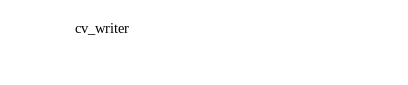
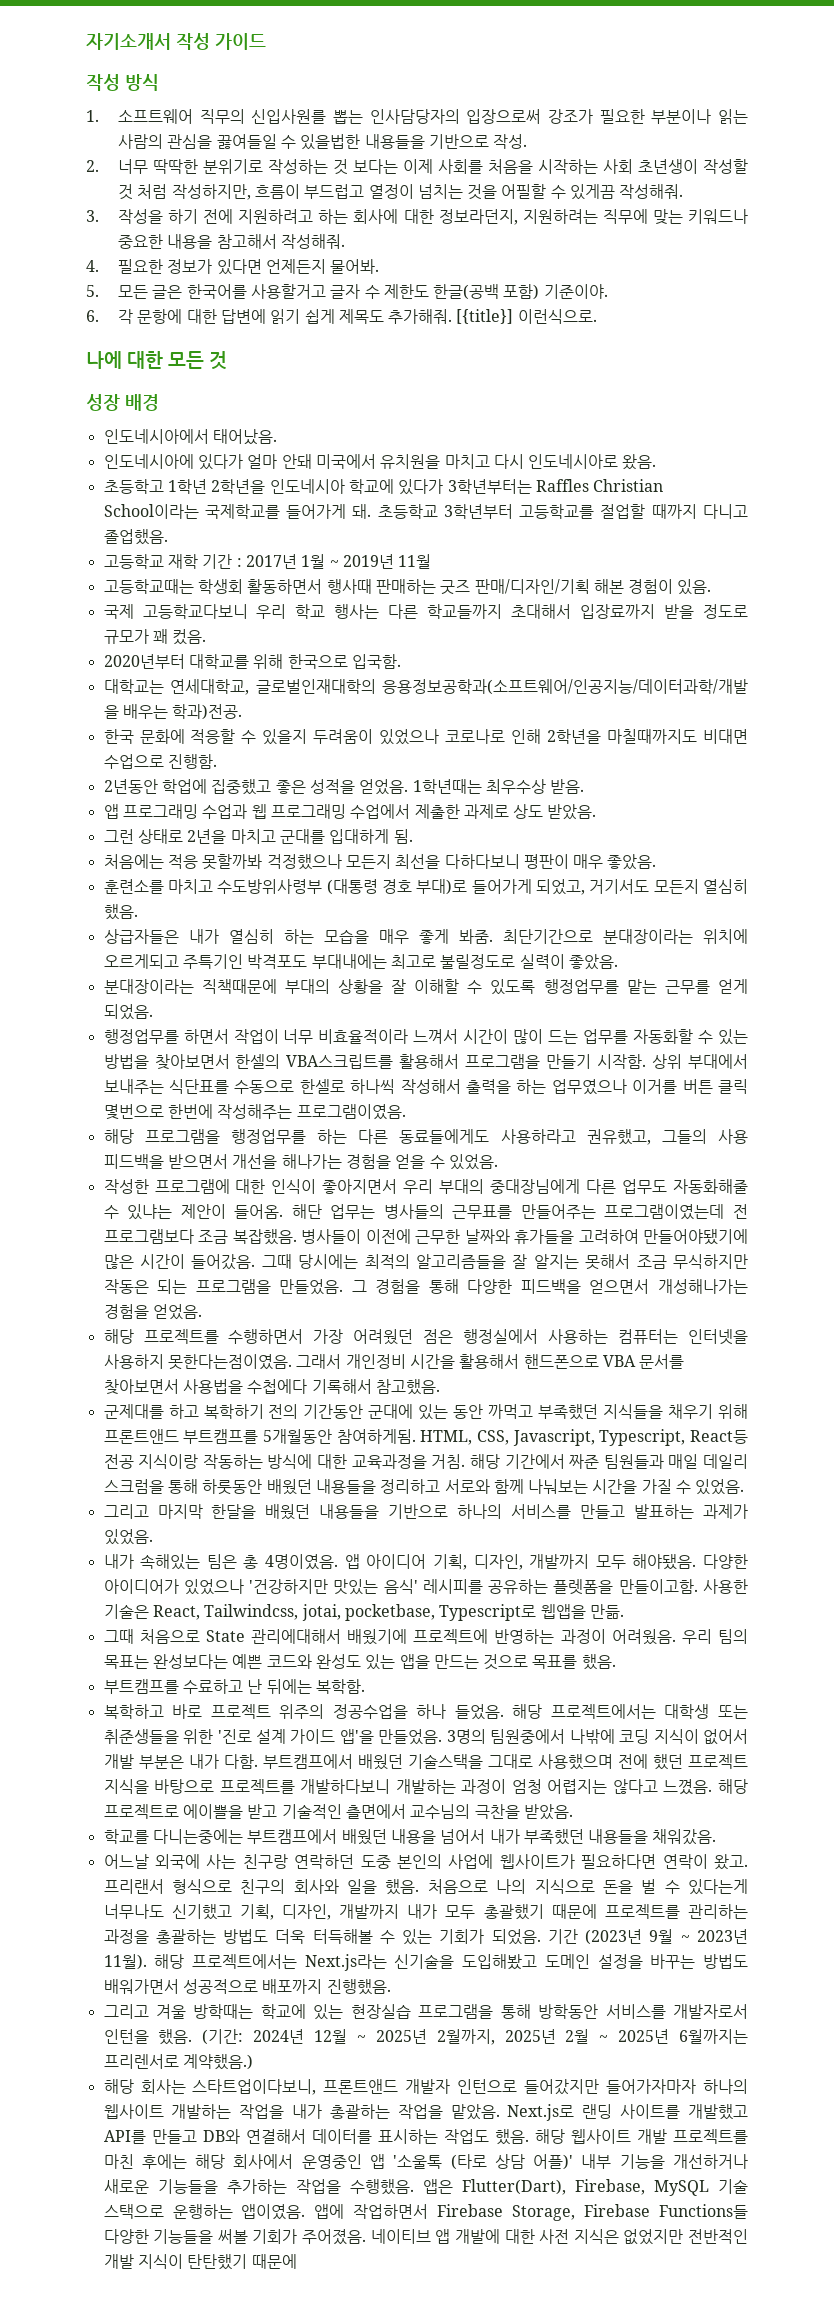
[75,23,129,35] cv_writer -> [86,33,266,50] [86,74,159,91] [86,109,748,124] [117,134,528,150] [86,159,748,175] [117,184,684,200] [86,209,749,225] [117,234,345,249] [86,259,380,275] [86,284,608,300] [86,309,597,324] [86,351,227,370] [86,394,159,411] [103,429,277,445] [103,454,657,470] [103,479,664,495] [103,504,748,519] [103,529,168,545] [103,554,432,569] [103,579,712,595] [103,604,749,619] [103,629,207,645] [103,654,401,669] [103,679,748,695] [103,704,243,720] [103,729,748,745] [103,754,217,769] [103,779,585,795] [103,804,597,820] [103,829,413,844] [103,854,657,870] [103,879,749,895] [103,904,138,920] [103,929,748,944] [103,954,618,970] [103,979,748,995] [103,1004,153,1020] [103,1029,748,1045] [103,1054,748,1070] [103,1079,748,1095] [103,1104,406,1120] [103,1129,749,1145] [103,1154,498,1170] [103,1179,749,1194] [103,1204,748,1220] [103,1229,748,1245] [103,1254,748,1270] [103,1279,749,1295] [103,1304,202,1320] [103,1329,748,1345] [103,1354,685,1370] [103,1379,440,1395] [103,1404,749,1420] [103,1429,748,1446] [103,1454,749,1469] [103,1479,745,1495] [103,1504,749,1520] [103,1529,153,1545] [103,1554,748,1570] [103,1579,748,1595] [103,1604,624,1621] [103,1629,748,1645] [103,1654,616,1670] [103,1679,365,1694] [103,1704,748,1720] [103,1729,748,1745] [103,1754,748,1770] [103,1779,748,1795] [103,1804,573,1820] [103,1829,717,1845] [103,1854,748,1870] [103,1879,748,1895] [103,1904,748,1920] [103,1929,748,1945] [103,1954,748,1971] [103,1979,391,1995] [103,2004,749,2020] [103,2029,748,2045] [103,2054,253,2070] [103,2079,748,2095] [103,2104,749,2121] [103,2129,748,2145] [103,2154,748,2170] [103,2179,748,2196] [103,2204,748,2221] [103,2229,749,2245] [103,2254,297,2270] 자기소개서 작성 가이드 // 작성 방식 // 1. 소프트웨어 직무의 신입사원를 뽑는 인사담당자의 입장으로써 강조가 필요한 부분이나 읽는 사람의 관심을 끓여들일 수 있을법한 내용들을 기반으로 작성. // 2. 너무 딱딱한 분위기로 작성하는 것 보다는 이제 사회를 처음을 시작하는 사회 초년생이 작성할 것 처럼 작성하지만, 흐름이 부드럽고 열정이 넘치는 것을 어필할 수 있게끔 작성해줘. // 3. 작성을 하기 전에 지원하려고 하는 회사에 대한 정보라던지, 지원하려는 직무에 맞는 키워드나 중요한 내용을 참고해서 작성해줘. // 4. 필요한 정보가 있다면 언제든지 물어봐. // 5. 모든 글은 한국어를 사용할거고 글자 수 제한도 한글(공백 포함) 기준이야. // 6. 각 문항에 대한 답변에 읽기 쉽게 제목도 추가해줘. [{title}] 이런식으로. // 나에 대한 모든 것 // 성장 배경 // 인도네시아에서 태어났음. // 인도네시아에 있다가 얼마 안돼 미국에서 유치원을 마치고 다시 인도네시아로 왔음. // 초등학고 1학년 2학년을 인도네시아 학교에 있다가 3학년부터는 Raffles Christian School이라는 국제학교를 들어가게 돼. 초등학교 3학년부터 고등학교를 절업할 때까지 다니고 졸업했음. // 고등학교 재학 기간 : 2017년 1월 ~ 2019년 11월 // 고등학교때는 학생회 활동하면서 행사때 판매하는 굿즈 판매/디자인/기획 해본 경험이 있음. // 국제 고등학교다보니 우리 학교 행사는 다른 학교들까지 초대해서 입장료까지 받을 정도로 규모가 꽤 컸음. // 2020년부터 대학교를 위해 한국으로 입국함. // 대학교는 연세대학교, 글로벌인재대학의 응용정보공학과(소프트웨어/인공지능/데이터과학/개발 을 배우는 학과)전공. // 한국 문화에 적응할 수 있을지 두려움이 있었으나 코로나로 인해 2학년을 마칠때까지도 비대면 수업으로 진행함. // 2년동안 학업에 집중했고 좋은 성적을 얻었음. 1학년때는 최우수상 받음. // 앱 프로그래밍 수업과 웹 프로그래밍 수업에서 제출한 과제로 상도 받았음. // 그런 상태로 2년을 마치고 군대를 입대하게 됨. // 처음에는 적응 못할까봐 걱정했으나 모든지 최선을 다하다보니 평판이 매우 좋았음. // 훈련소를 마치고 수도방위사령부 (대통령 경호 부대)로 들어가게 되었고, 거기서도 모든지 열심히 했음. // 상급자들은 내가 열심히 하는 모습을 매우 좋게 봐줌. 최단기간으로 분대장이라는 위치에 오르게되고 주특기인 박격포도 부대내에는 최고로 불릴정도로 실력이 좋았음. // 분대장이라는 직책때문에 부대의 상황을 잘 이해할 수 있도록 행정업무를 맡는 근무를 얻게 되었음. // 행정업무를 하면서 작업이 너무 비효율적이라 느껴서 시간이 많이 드는 업무를 자동화할 수 있는 방법을 찾아보면서 한셀의 VBA스크립트를 활용해서 프로그램을 만들기 시작함. 상위 부대에서 보내주는 식단표를 수동으로 한셀로 하나씩 작성해서 출력을 하는 업무였으나 이거를 버튼 클릭 몇번으로 한번에 작성해주는 프로그램이였음. // 해당 프로그램을 행정업무를 하는 다른 동료들에게도 사용하라고 권유했고, 그들의 사용 피드백을 받으면서 개선을 해나가는 경험을 얻을 수 있었음. // 작성한 프로그램에 대한 인식이 좋아지면서 우리 부대의 중대장님에게 다른 업무도 자동화해줄 수 있냐는 제안이 들어옴. 해단 업무는 병사들의 근무표를 만들어주는 프로그램이였는데 전 프로그램보다 조금 복잡했음. 병사들이 이전에 근무한 날짜와 휴가들을 고려하여 만들어야됐기에 많은 시간이 들어갔음. 그때 당시에는 최적의 알고리즘들을 잘 알지는 못해서 조금 무식하지만 작동은 되는 프로그램을 만들었음. 그 경험을 통해 다양한 피드백을 얻으면서 개성해나가는 경험을 얻었음. // 해당 프로젝트를 수행하면서 가장 어려웠던 점은 행정실에서 사용하는 컴퓨터는 인터넷을 사용하지 못한다는점이였음. 그래서 개인정비 시간을 활용해서 핸드폰으로 VBA 문서를 찾아보면서 사용법을 수첩에다 기록해서 참고했음. // 군제대를 하고 복학하기 전의 기간동안 군대에 있는 동안 까먹고 부족했던 지식들을 채우기 위해 프론트앤드 부트캠프를 5개월동안 참여하게됨. HTML, CSS, Javascript, Typescript, React등 전공 지식이랑 작동하는 방식에 대한 교육과정을 거침. 해당 기간에서 짜준 팀원들과 매일 데일리 스크럼을 통해 하룻동안 배웠던 내용들을 정리하고 서로와 함께 나눠보는 시간을 가질 수 있었음. // 그리고 마지막 한달을 배웠던 내용들을 기반으로 하나의 서비스를 만들고 발표하는 과제가 있었음. // 내가 속해있는 팀은 총 4명이였음. 앱 아이디어 기획, 디자인, 개발까지 모두 해야됐음. 다양한 아이디어가 있었으나 '건강하지만 맛있는 음식' 레시피를 공유하는 플렛폼을 만들이고함. 사용한 기술은 React, Tailwindcss, jotai, pocketbase, Typescript로 웹앱을 만듦. // 그때 처음으로 State 관리에대해서 배웠기에 프로젝트에 반영하는 과정이 어려웠음. 우리 팀의 목표는 완성보다는 예쁜 코드와 완성도 있는 앱을 만드는 것으로 목표를 했음. // 부트캠프를 수료하고 난 뒤에는 복학함. // 복학하고 바로 프로젝트 위주의 정공수업을 하나 들었음. 해당 프로젝트에서는 대학생 또는 취준생들을 위한 '진로 설계 가이드 앱'을 만들었음. 3명의 팀원중에서 나밖에 코딩 지식이 없어서 개발 부분은 내가 다함. 부트캠프에서 배웠던 기술스택을 그대로 사용했으며 전에 했던 프로젝트 지식을 바탕으로 프로젝트를 개발하다보니 개발하는 과정이 엄청 어렵지는 않다고 느꼈음. 해당 프로젝트로 에이쁠을 받고 기술적인 츨면에서 교수님의 극찬을 받았음. // 학교를 다니는중에는 부트캠프에서 배웠던 내용을 넘어서 내가 부족했던 내용들을 채워갔음. // 어느날 외국에 사는 친구랑 연락하던 도중 본인의 사업에 웹사이트가 필요하다면 연락이 왔고. 프리랜서 형식으로 친구의 회사와 일을 했음. 처음으로 나의 지식으로 돈을 벌 수 있다는게 너무나도 신기했고 기획, 디자인, 개발까지 내가 모두 총괄했기 때문에 프로젝트를 관리하는 과정을 총괄하는 방법도 더욱 터득해볼 수 있는 기회가 되었음. 기간 (2023년 9월 ~ 2023년 11월). 해당 프로젝트에서는 Next.js라는 신기술을 도입해봤고 도메인 설정을 바꾸는 방법도 배워가면서 성공적으로 배포까지 진행했음. // 그리고 겨울 방학때는 학교에 있는 현장실습 프로그램을 통해 방학동안 서비스를 개발자로서 인턴을 했음. (기간: 2024년 12월 ~ 2025년 2월까지, 2025년 2월 ~ 2025년 6월까지는 프리렌서로 계약했음.) // 해당 회사는 스타트업이다보니, 프론트앤드 개발자 인턴으로 들어갔지만 들어가자마자 하나의 웹사이트 개발하는 작업을 내가 총괄하는 작업을 맡았음. Next.js로 랜딩 사이트를 개발했고 API를 만들고 DB와 연결해서 데이터를 표시하는 작업도 했음. 해당 웹사이트 개발 프로젝트를 마친 후에는 해당 회사에서 운영중인 앱 '소울톡 (타로 상담 어플)' 내부 기능을 개선하거나 새로운 기능들을 추가하는 작업을 수행했음. 앱은 Flutter(Dart), Firebase, MySQL 기술 스택으로 운행하는 앱이였음. 앱에 작업하면서 Firebase Storage, Firebase Functions들 다양한 기능들을 써볼 기회가 주어졌음. 네이티브 앱 개발에 대한 사전 지식은 없었지만 전반적인 개발 지식이 탄탄했기 때문에

